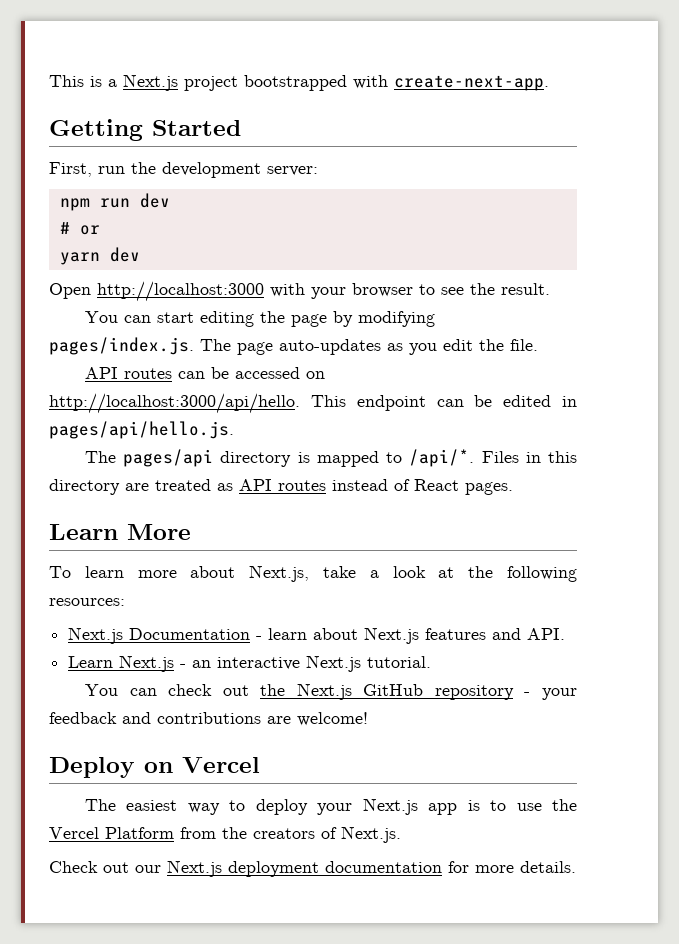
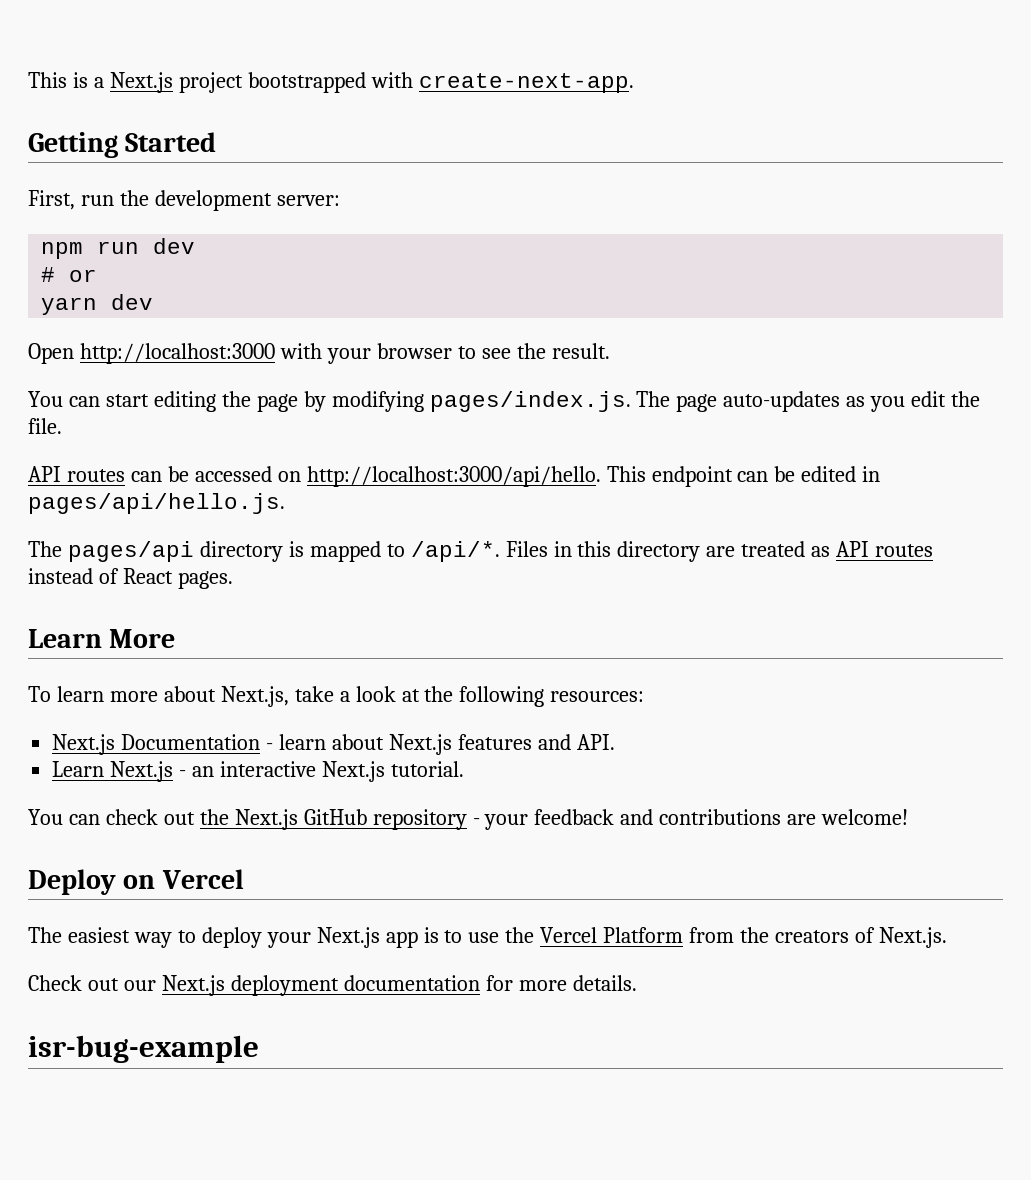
(576, 867) none -> [28,1035,259,1063] // isr-bug-example

